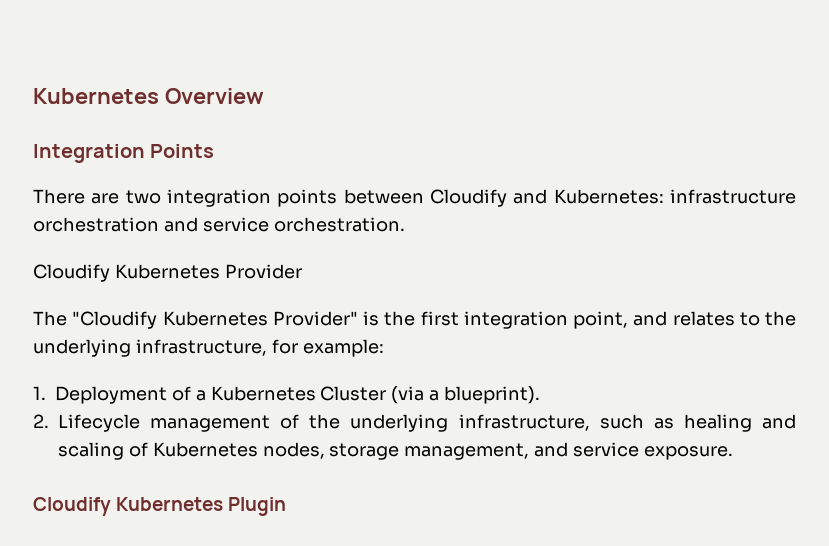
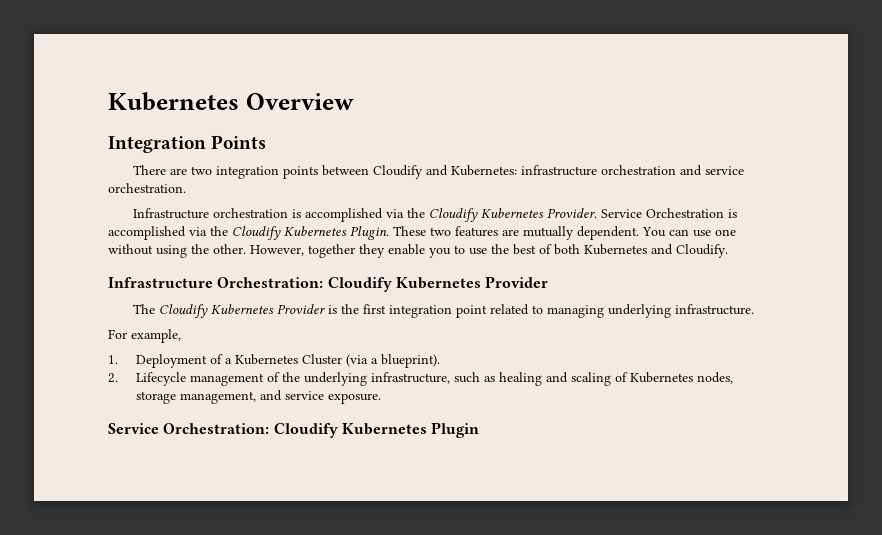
(405, 224) none -> [133,208,738,222] [108,226,736,240] [108,244,728,258] [108,277,324,288] Infrastructure orchestration is accomplished via the Cloudify Kubernetes Provider. Service Orchestration is accomplished via the Cloudify Kubernetes Plugin. These two features are mutually dependent. You can use one without using the other. However, together they enable you to use the best of both Kubernetes and Cloudify. // Infrastructure Orchestration:
[72,311,358,329] "Cloudify Kubernetes Provider" -> [159,304,326,318] Cloudify Kubernetes Provider
[573,311,796,329] [33,339,384,357] point, and relates to the underlying infrastructure, for example: -> [456,304,755,318] [108,329,181,343] point related to managing underlying infrastructure. // For example,
(733, 453) none -> [108,423,270,434] Service Orchestration:

